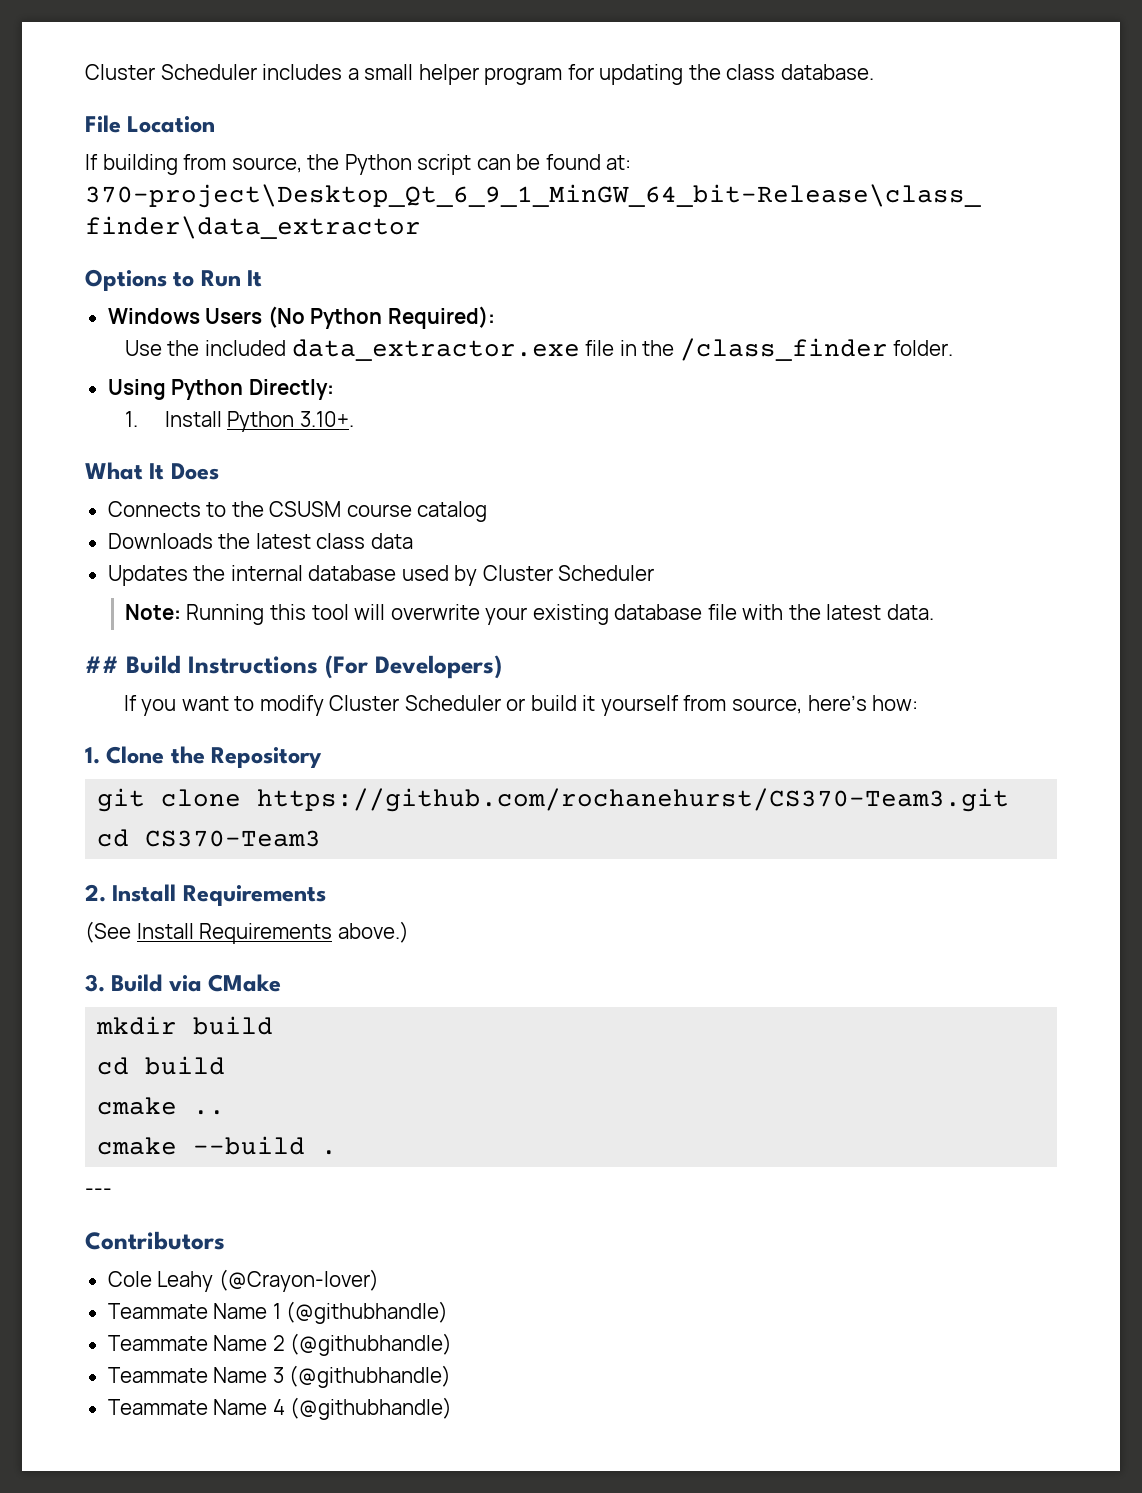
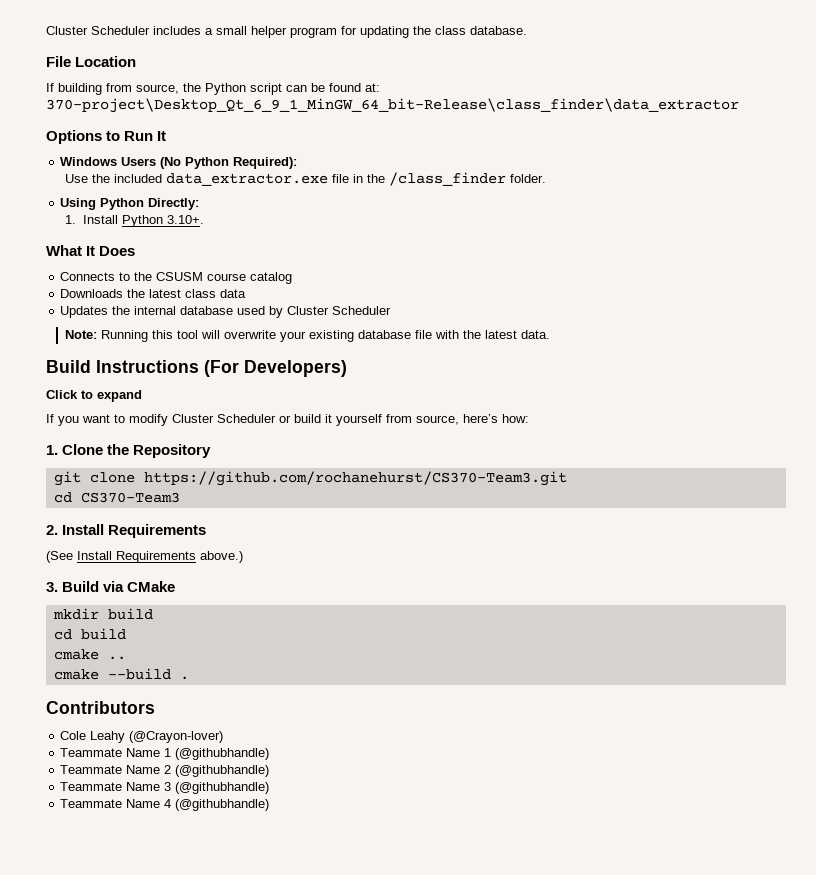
[85,656,119,673] ## -> (550, 334) none
(502, 667) none -> [46,390,142,402] // Click to expand
[85,1188,112,1196] // --- -> (189, 678) none

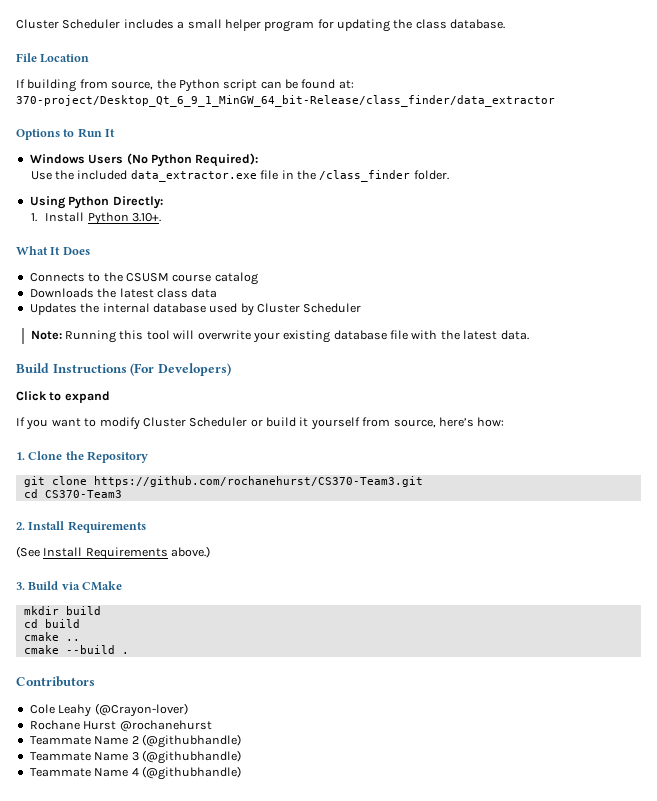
[46,98,739,113] 370-project\Desktop_Qt_6_9_1_MinGW_64_bit-Release\class_finder\data_extractor -> [16,95,555,107] 370-project/Desktop_Qt_6_9_1_MinGW_64_bit-Release/class_finder/data_extractor
[60,748,270,760] Teammate Name 1 (@githubhandle) -> [29,720,212,732] Rochane Hurst @rochanehurst

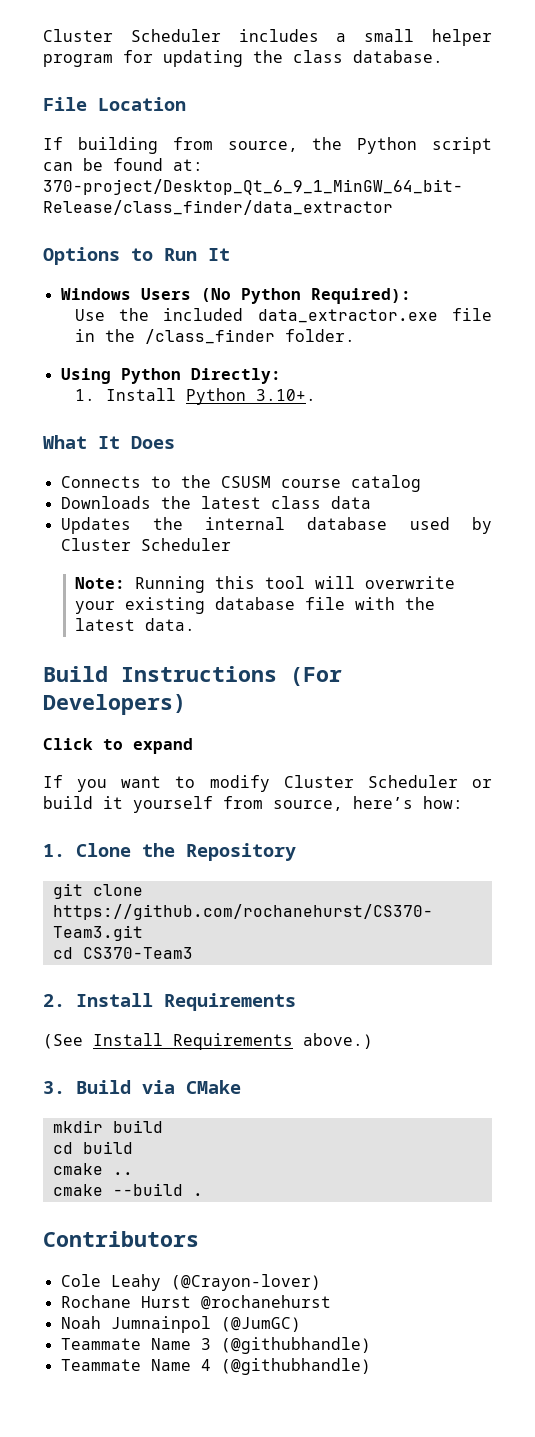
[29,734,241,748] Teammate Name 2 (@githubhandle) -> [60,1316,301,1333] Noah Jumnainpol (@JumGC)

